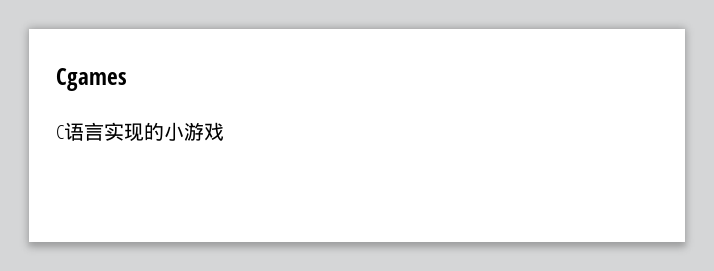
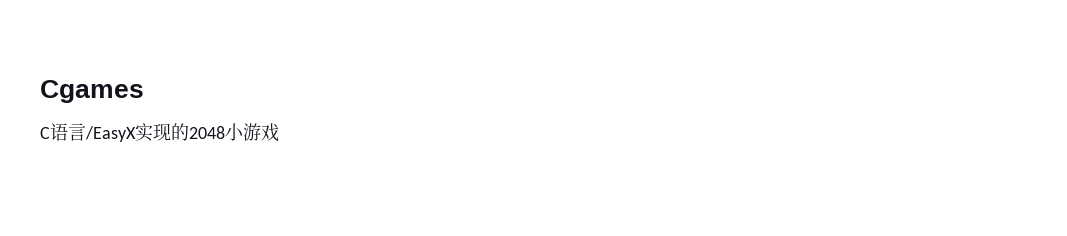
[104,122,164,142] 实现的 -> [85,123,225,142] /EasyX实现的2048

